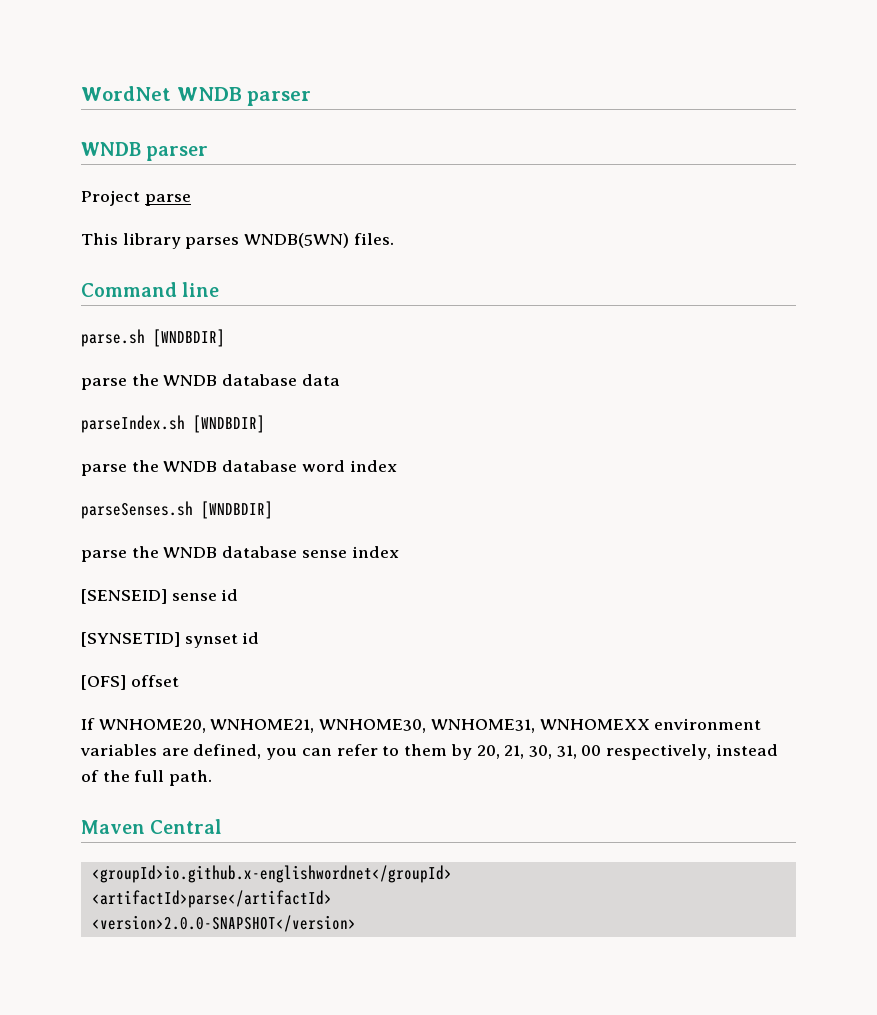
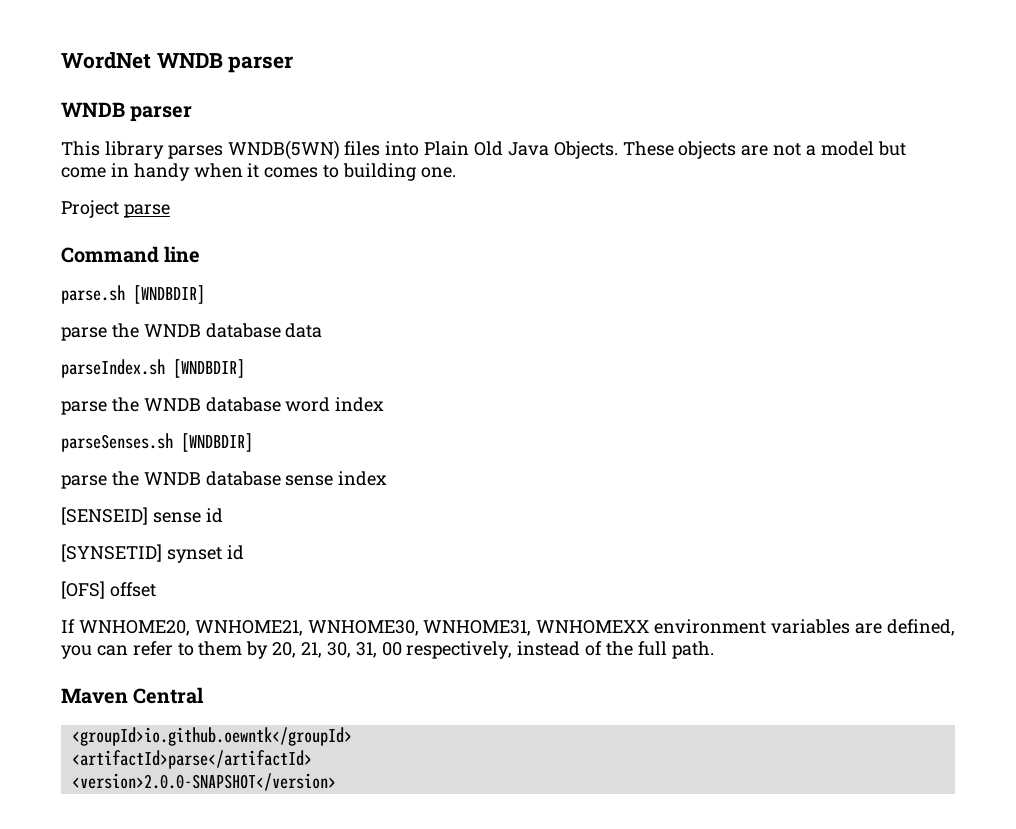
[81,190,191,206] // Project parse -> (193, 114) none
[353,233,394,245] files. -> [344,141,906,159] [61,163,456,181] [61,200,170,218] files into Plain Old Java Objects. These objects are not a model but come in handy when it comes to building one. // Project parse
[91,865,452,883] <groupId>io.github.x-englishwordnet</groupId> -> [71,727,352,746] <groupId>io.github.oewntk</groupId>

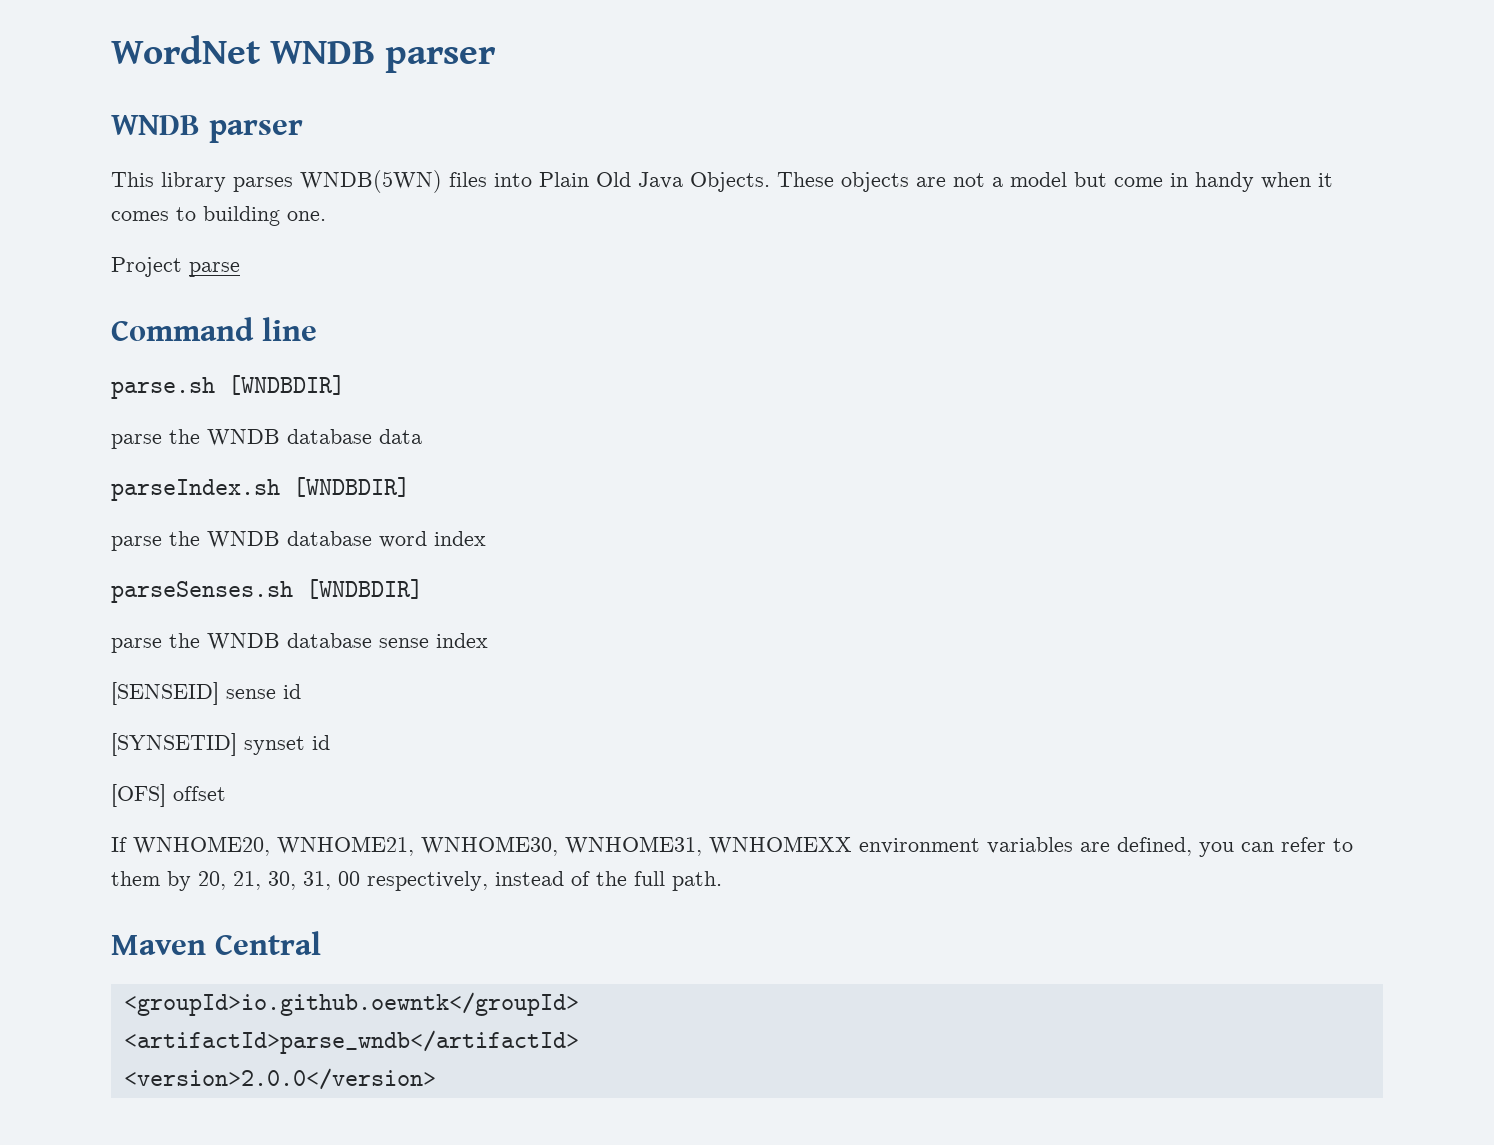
[71,750,312,769] [71,773,336,791] <artifactId>parse</artifactId> // <version>2.0.0-SNAPSHOT</version> -> [123,1030,579,1054] [123,1068,436,1090] <artifactId>parse_wndb</artifactId> // <version>2.0.0</version>

